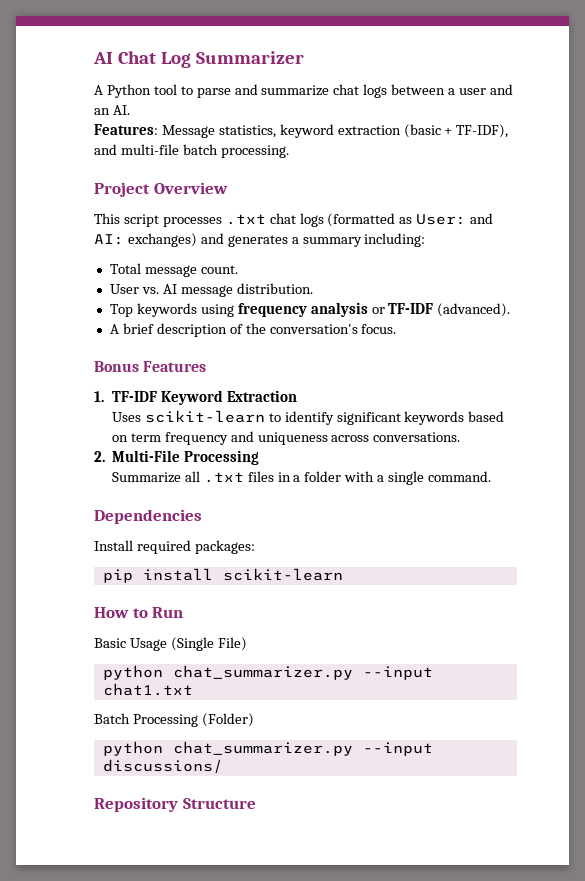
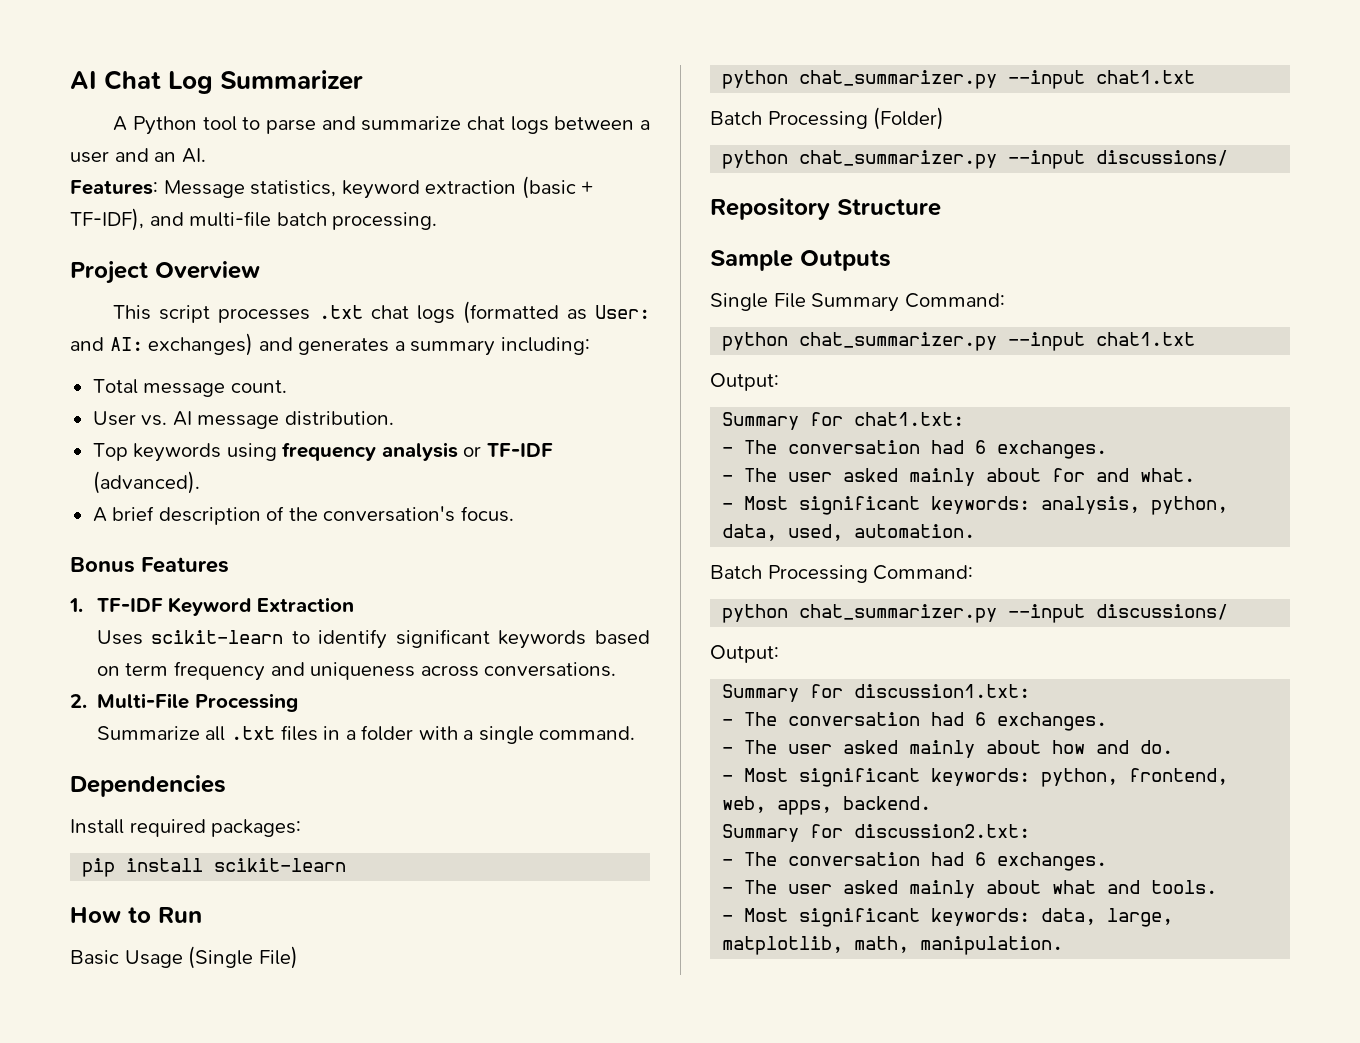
(256, 803) none -> [710,250,891,271] [710,293,1005,312] [722,332,1196,351] [710,373,779,391] [722,412,965,430] [722,440,1108,459] [722,468,1196,486] [722,496,1229,515] [722,524,976,541] [710,565,974,583] [722,604,1229,623] [710,645,779,663] [722,684,1031,702] [722,712,1108,731] [722,740,1174,758] [722,768,1229,787] [722,796,932,815] [722,824,1031,842] [722,852,1108,871] [722,880,1218,898] [722,908,1174,927] [722,936,1064,955] // Sample Outputs // Single File Summary Command: // python chat_summarizer.py --input chat1.txt // Output: // Summary for chat1.txt: // - The conversation had 6 exchanges. // - The user asked mainly about for and what. // - Most significant keywords: analysis, python, data, used, automation. // Batch Processing Command: // python chat_summarizer.py --input discussions/ // Output: // Summary for discussion1.txt: // - The conversation had 6 exchanges. // - The user asked mainly about how and do. // - Most significant keywords: python, frontend, web, apps, backend. // Summary for discussion2.txt: // - The conversation had 6 exchanges. // - The user asked mainly about what and tools. // - Most significant keywords: data, large, matplotlib, math, manipulation.

